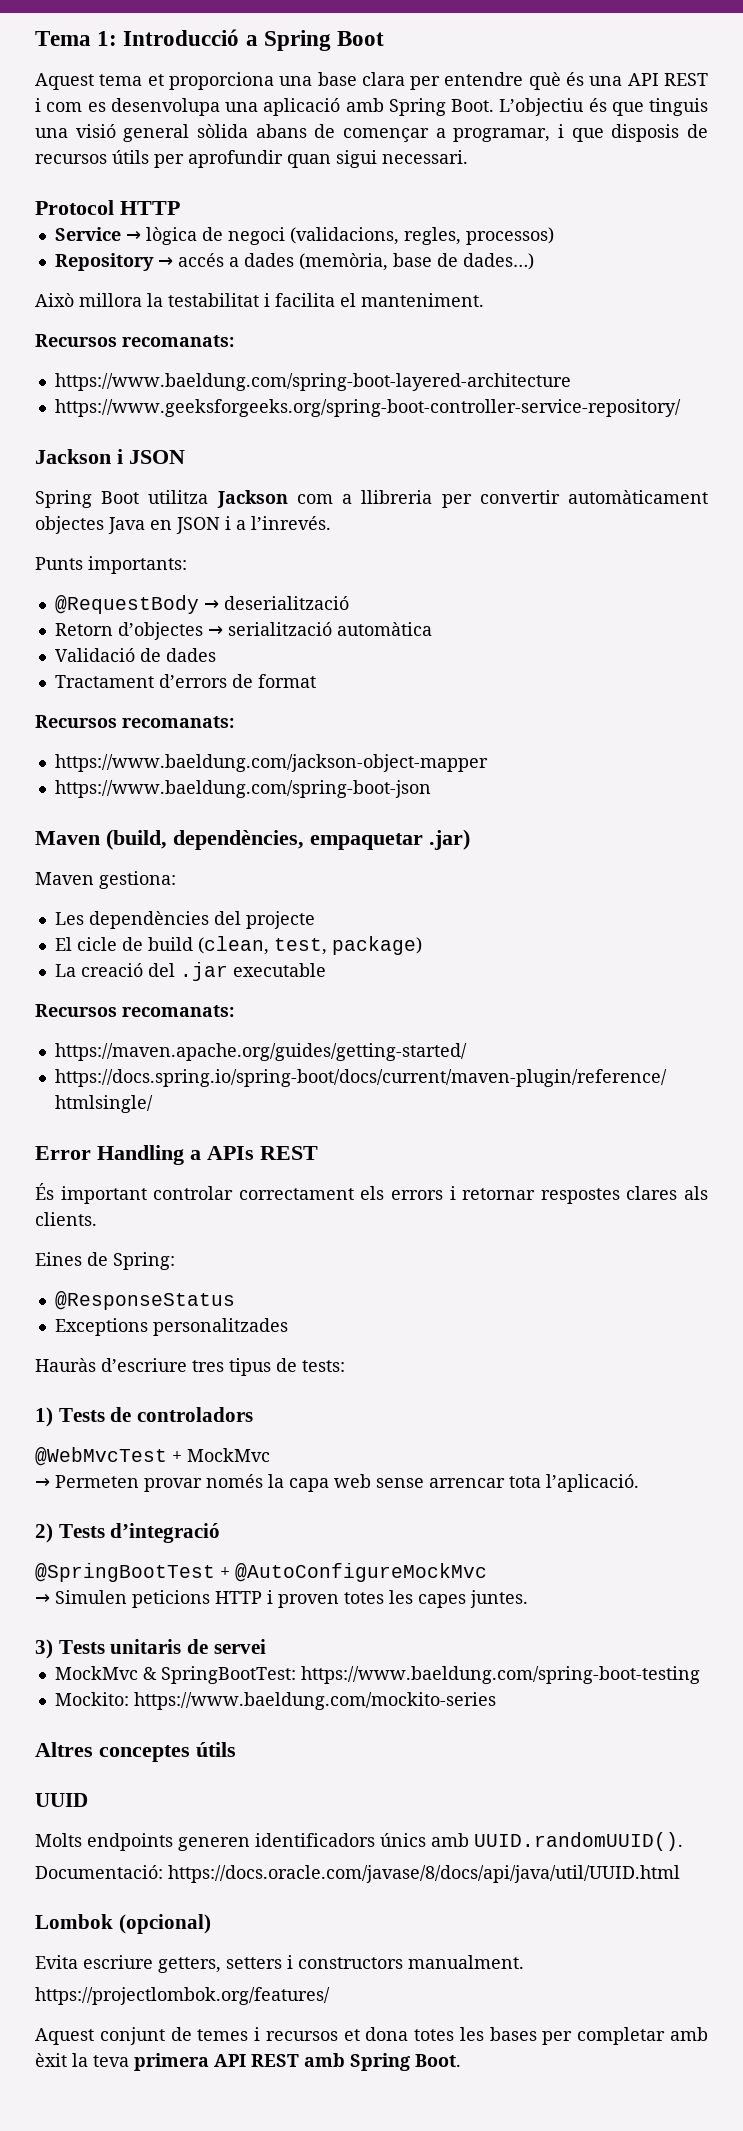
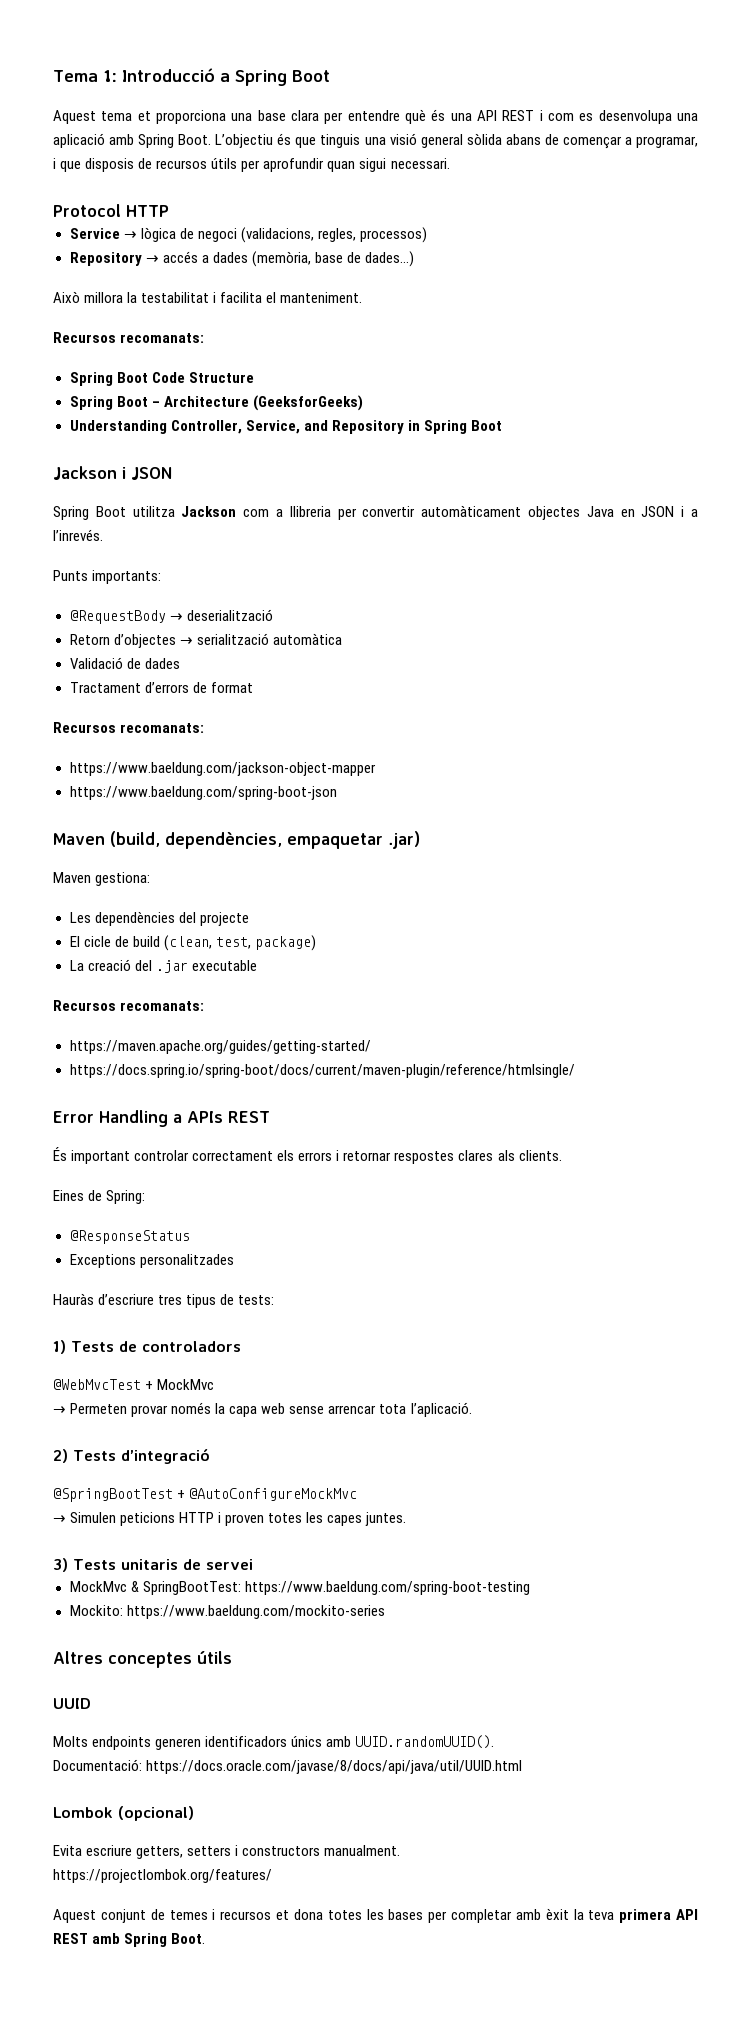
[54,373,571,391] [54,399,681,417] https://www.baeldung.com/spring-boot-layered-architecture // https://www.geeksforgeeks.org/spring-boot-controller-service-repository/ -> [69,372,254,386] [69,395,363,411] [69,420,502,434] Spring Boot Code Structure // Spring Boot – Architecture (GeeksforGeeks) // Understanding Controller, Service, and Repository in Spring Boot

